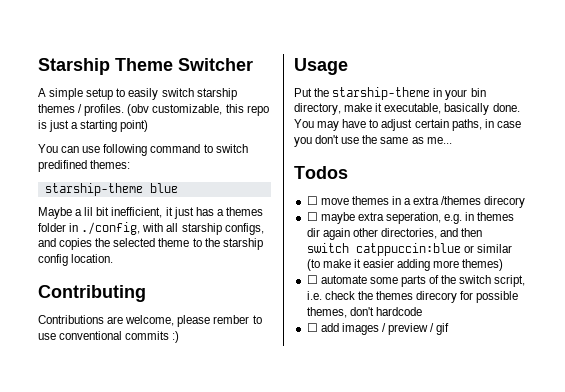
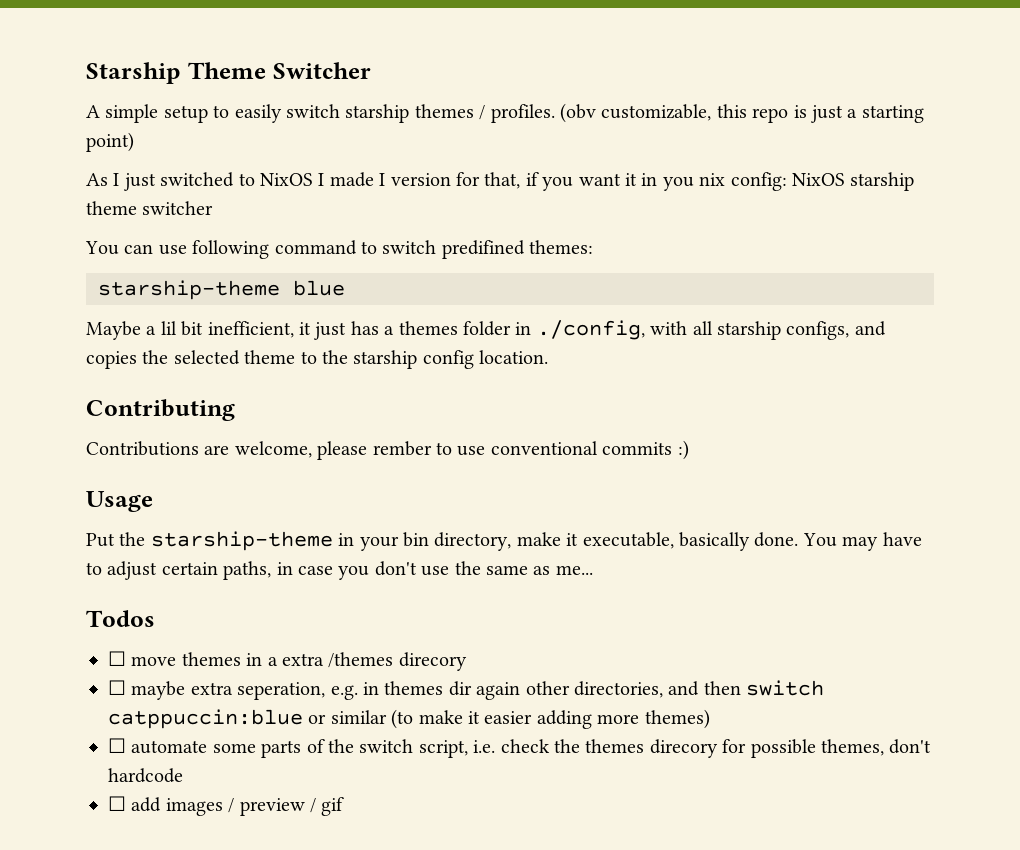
(149, 126) none -> [86,172,915,191] [86,201,214,215] // As I just switched to NixOS I made I version for that, if you want it in you nix config: NixOS starship theme switcher

